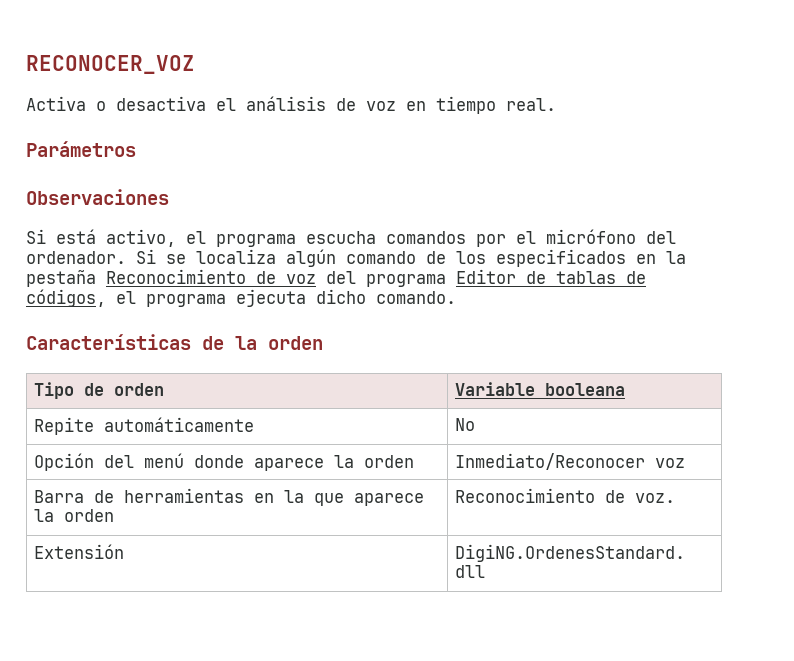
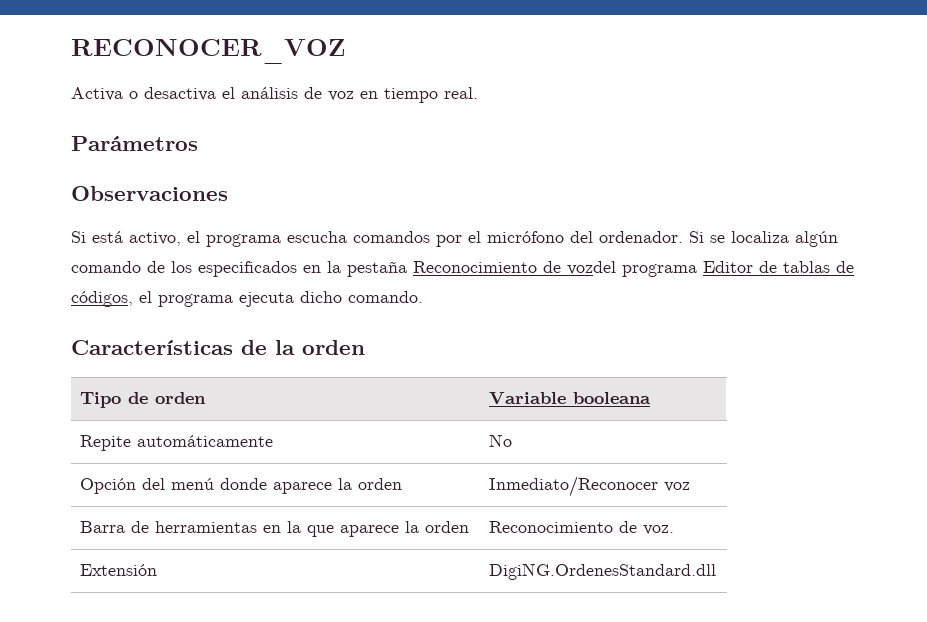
[286,271,356,284] voz del -> [567,261,616,275] vozdel

